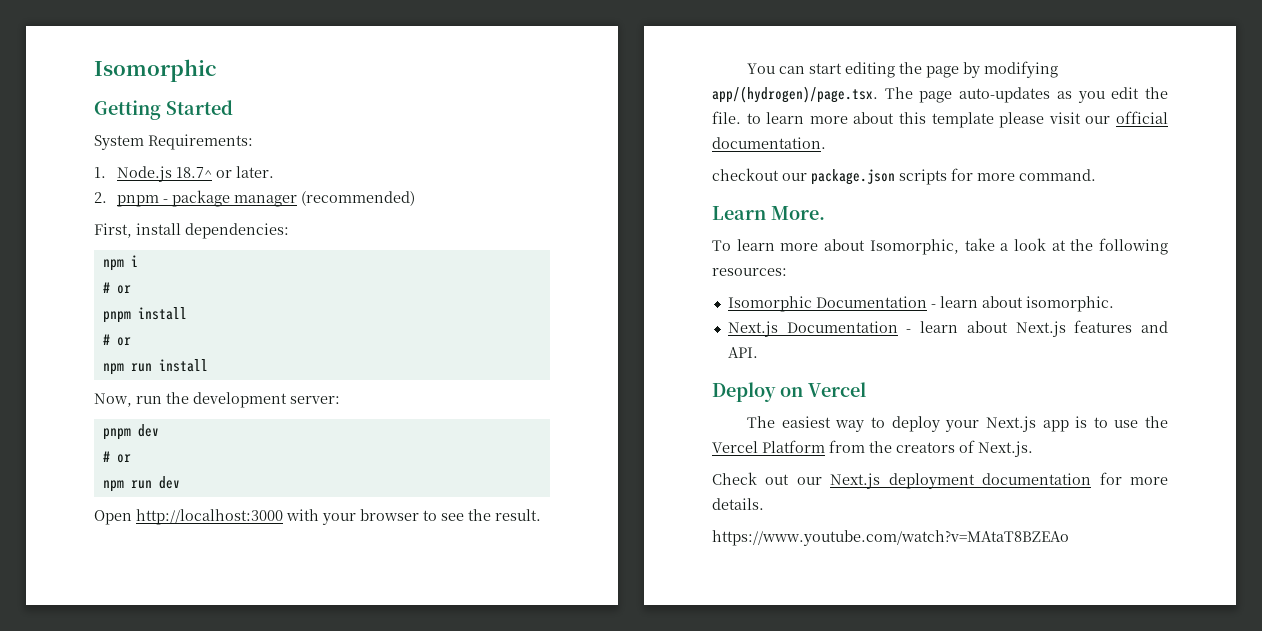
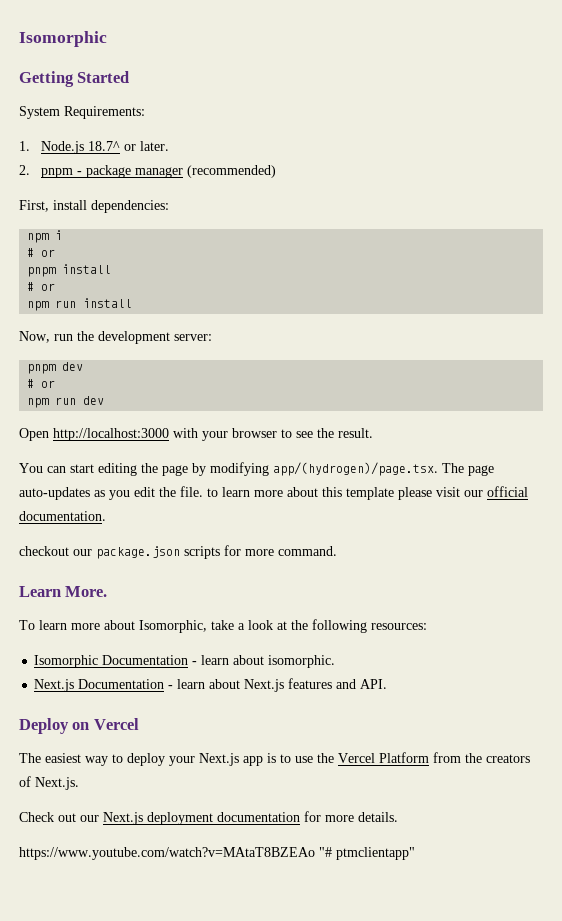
(1069, 538) none -> [319,847,415,860] "# ptmclientapp"

